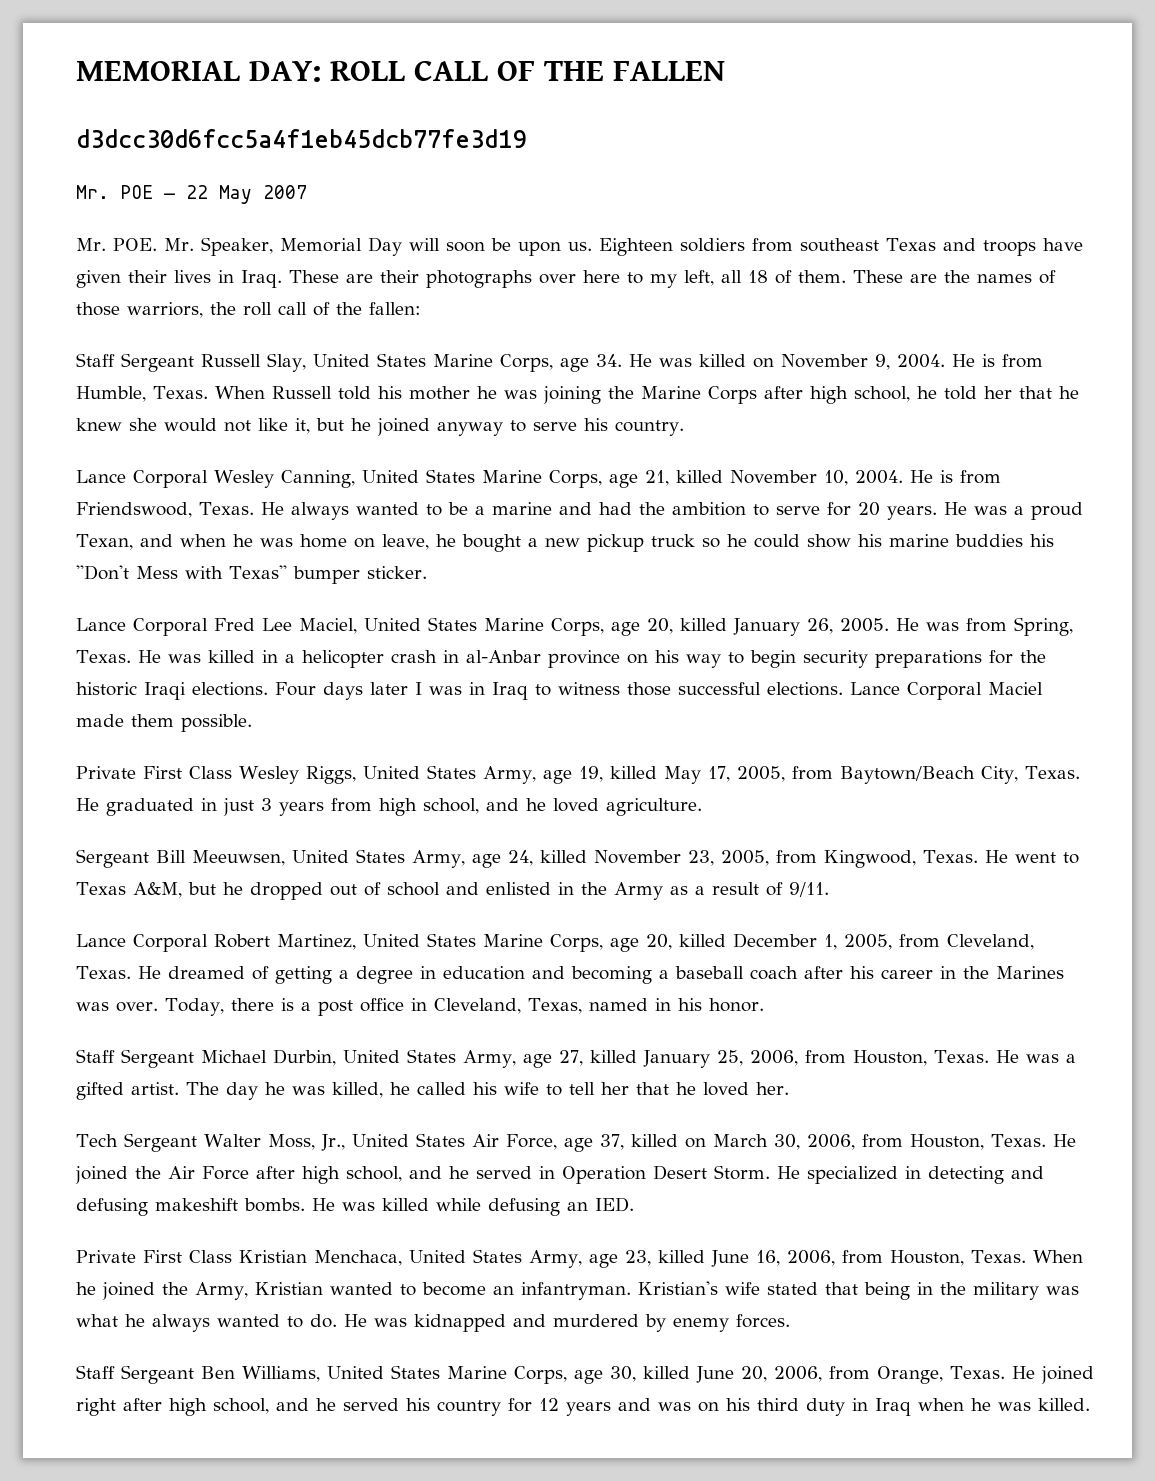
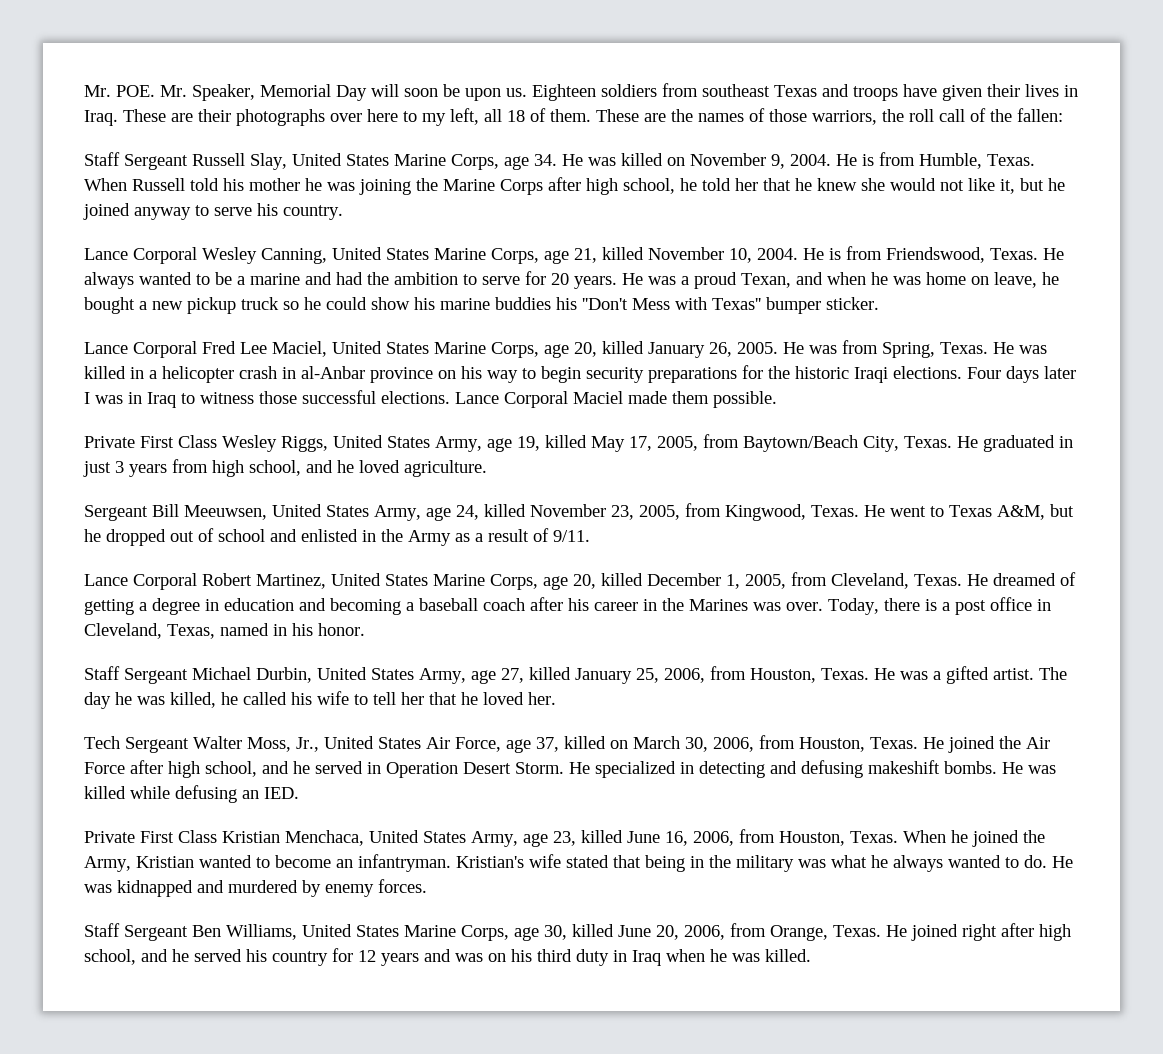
[76,60,725,82] [76,129,526,148] [76,185,307,204] MEMORIAL DAY: ROLL CALL OF THE FALLEN // d3dcc30d6fcc5a4f1eb45dcb77fe3d19 // Mr. POE — 22 May 2007 // -> (84, 91) none

